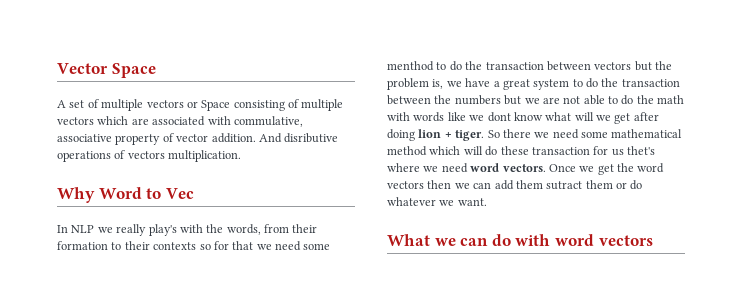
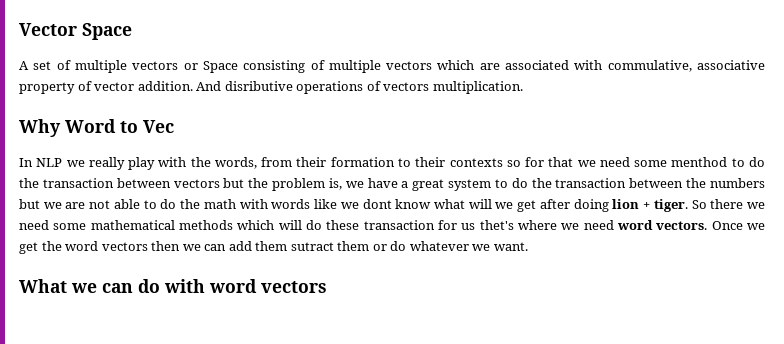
[148,224,177,236] play's -> [128,157,156,170] play
[387,146,427,156] method -> [179,220,234,230] methods

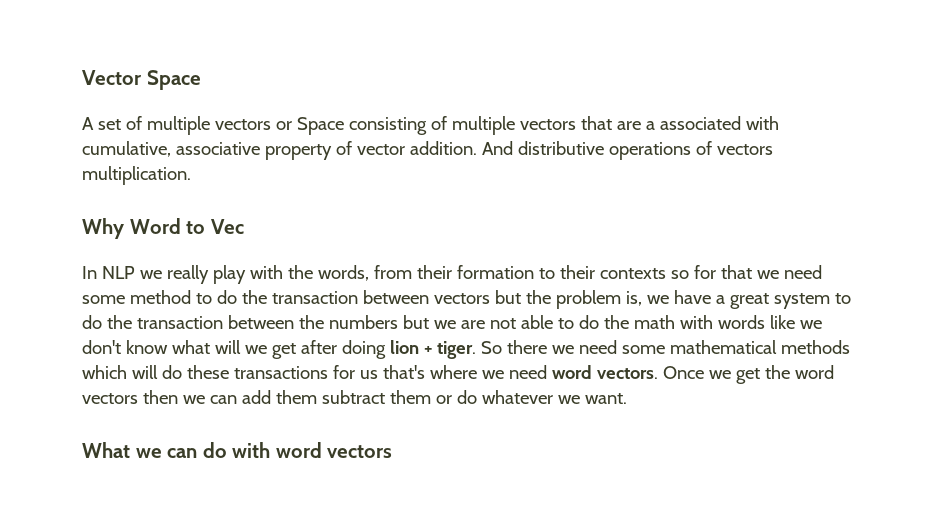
[437,60,500,70] which are -> [580,116,655,130] that are a
[607,60,692,72] commulative, -> [82,141,171,157] cumulative,
[224,81,293,91] disributive -> [517,141,604,155] distributive
[671,157,728,167] menthod -> [129,290,191,304] method
[362,199,392,209] dont -> [82,340,121,354] don't
[363,220,435,230] transaction -> [233,366,328,379] transactions
[479,220,514,230] thet's -> [382,365,425,379] that's
[290,242,334,251] sutract -> [321,390,385,404] subtract

